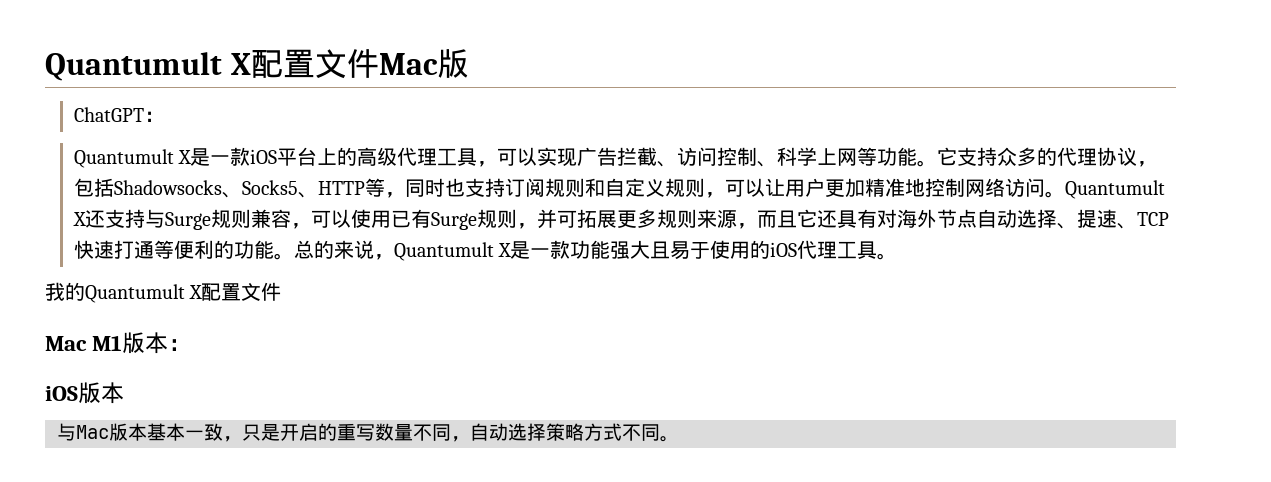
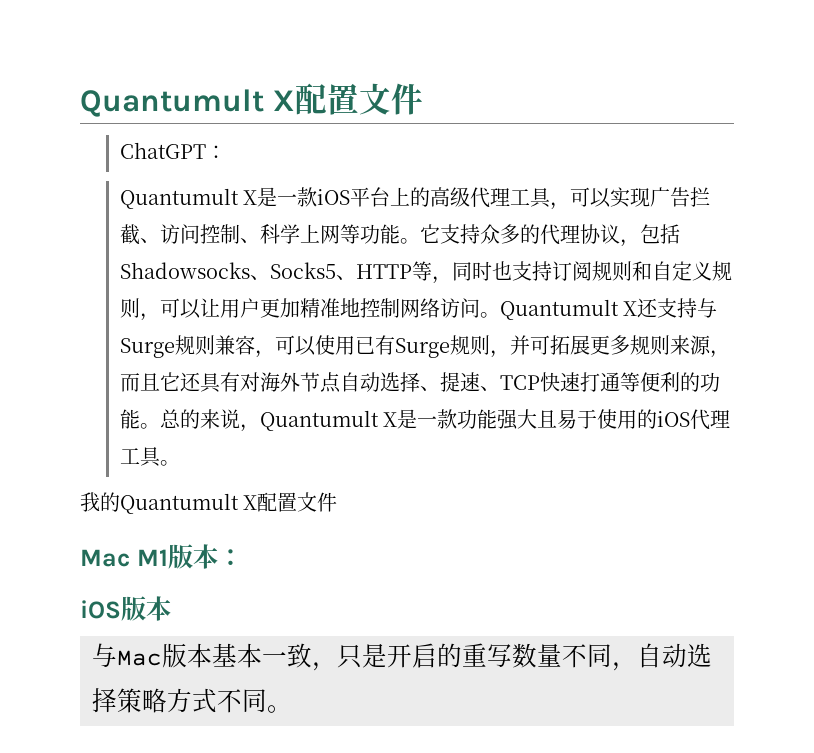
[45,49,469,81] Quantumult X配置文件Mac版 -> [80,83,423,117] Quantumult X配置文件

